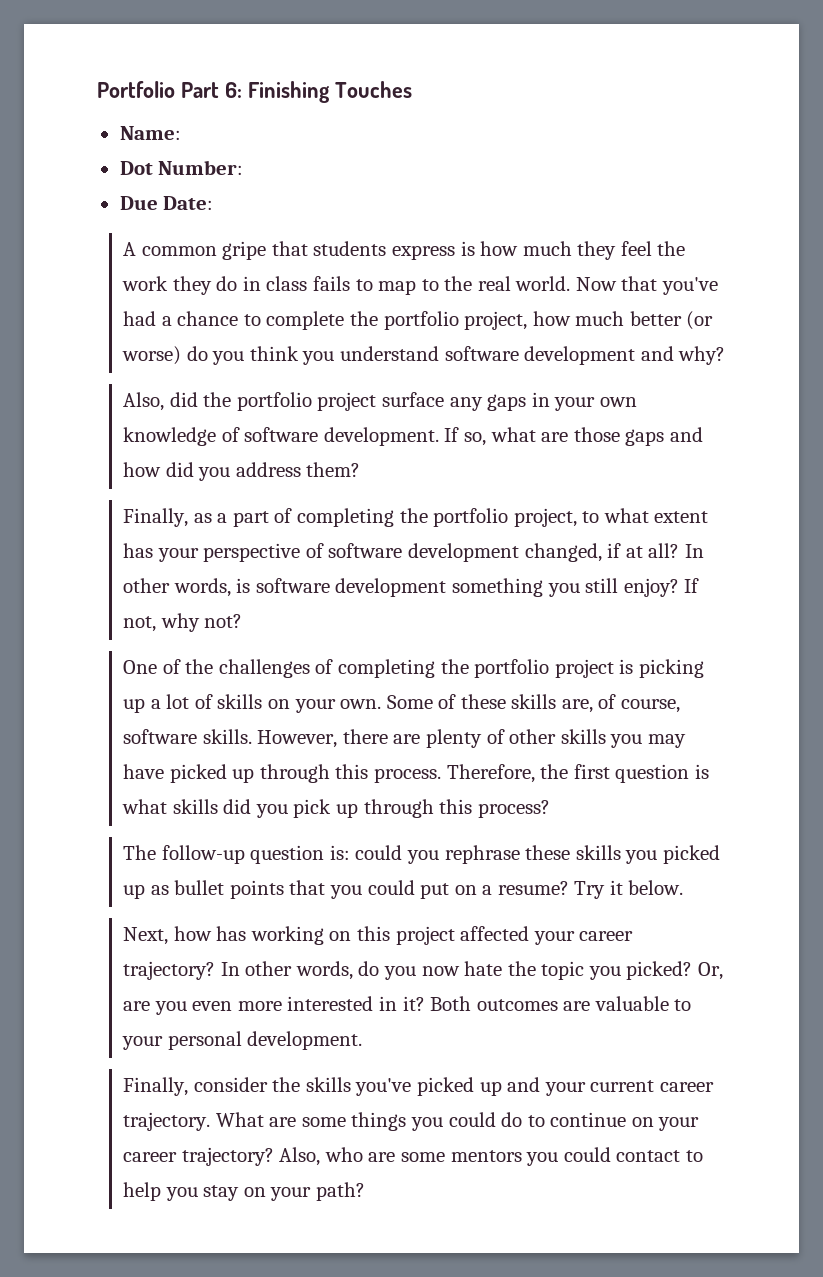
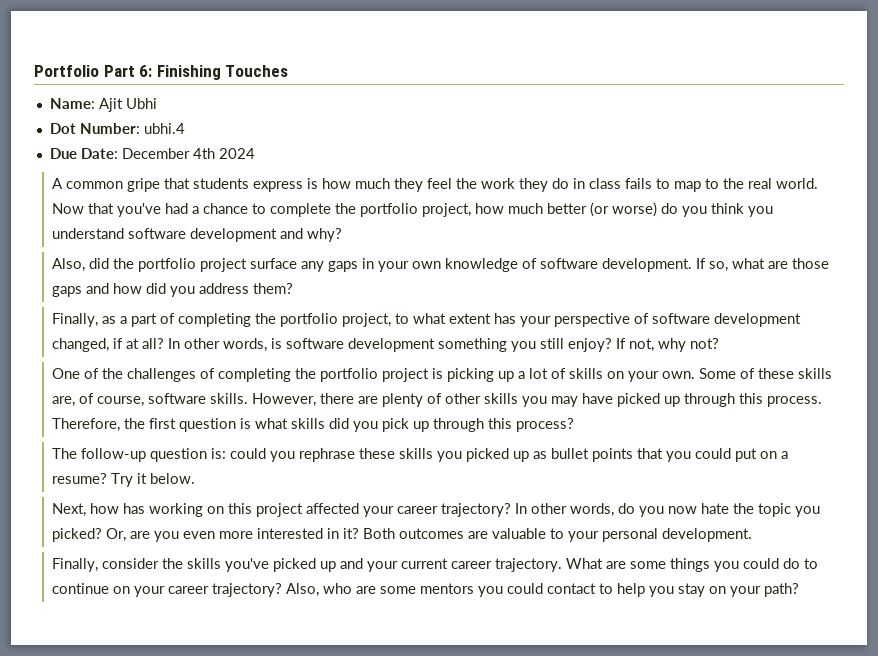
(181, 133) none -> [98,98,157,112] Ajit Ubhi
(244, 167) none -> [143,123,185,134] ubhi.4
(214, 203) none -> [121,148,255,159] December 4th 2024

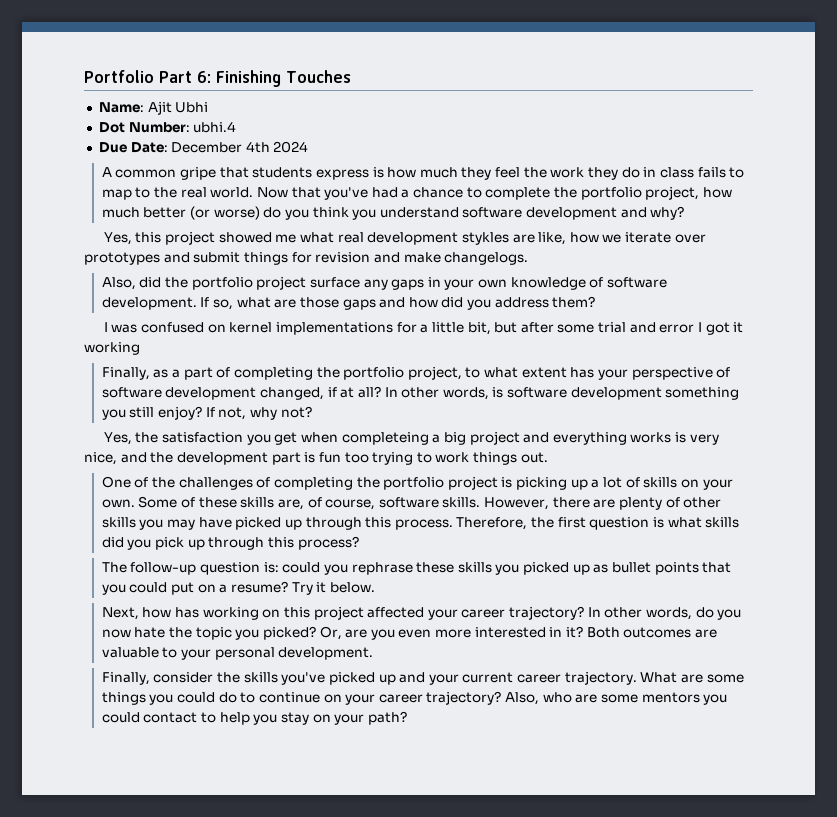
(343, 235) none -> [103,231,706,245] [84,252,529,265] // Yes, this project showed me what real development stykles are like, how we iterate over prototypes and submit things for revision and make changelogs.
(294, 288) none -> [103,322,744,335] [84,342,140,355] // I was confused on kernel implementations for a little bit, but after some trial and error I got it working
(720, 343) none -> [103,431,719,445] [84,452,548,465] // Yes, the satisfaction you get when completeing a big project and everything works is very nice, and the development part is fun too trying to work things out.

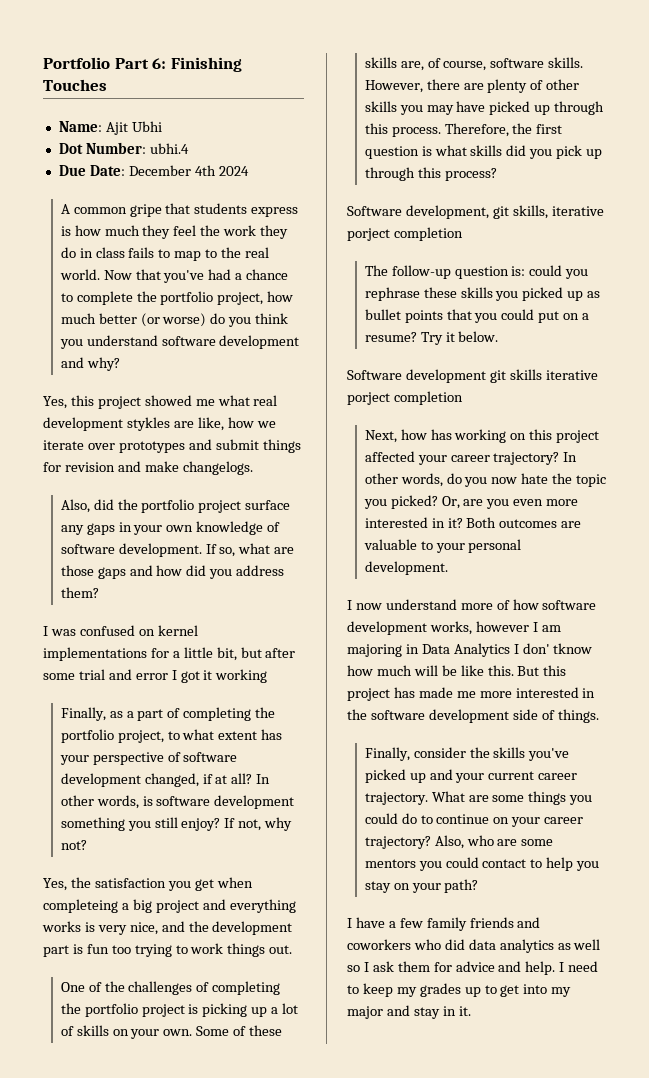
(359, 543) none -> [347,205,604,219] [347,227,463,241] // Software development, git skills, iterative porject completion
(375, 587) none -> [347,369,598,383] [347,391,463,405] // Software development git skills iterative porject completion
(374, 653) none -> [347,599,597,610] [347,621,561,635] [347,643,593,657] [347,665,567,676] [347,687,596,701] [347,709,599,723] // I now understand more of how software development works, however I am majoring in Data Analytics I don' tknow how much will be like this. But this project has made me more interested in the software development side of things.
(407, 718) none -> [347,917,541,931] [347,939,601,953] [347,961,599,975] [347,983,572,997] [347,1005,471,1019] // I have a few family friends and coworkers who did data analytics as well so I ask them for advice and help. I need to keep my grades up to get into my major and stay in it.

